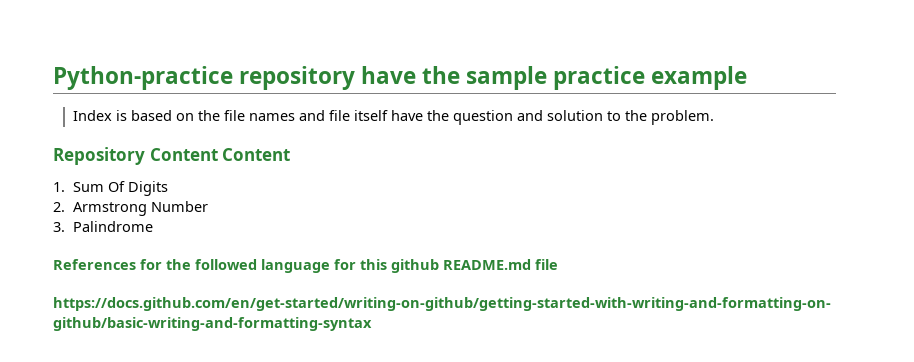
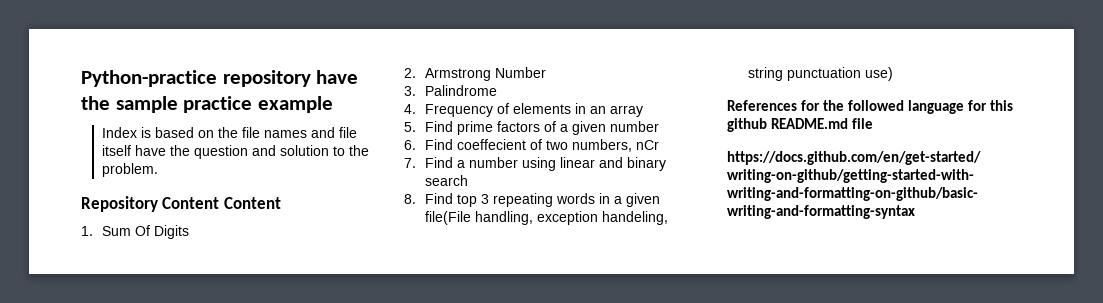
(154, 226) none -> [404,103,643,117] [404,121,659,135] [404,139,659,152] [404,157,666,171] [424,175,468,186] [404,193,660,207] [424,211,668,225] [747,67,893,81] // 4. Frequency of elements in an array // 5. Find prime factors of a given number // 6. Find coeffecient of two numbers, nCr // 7. Find a number using linear and binary search // 8. Find top 3 repeating words in a given file(File handling, exception handeling, string punctuation use)

